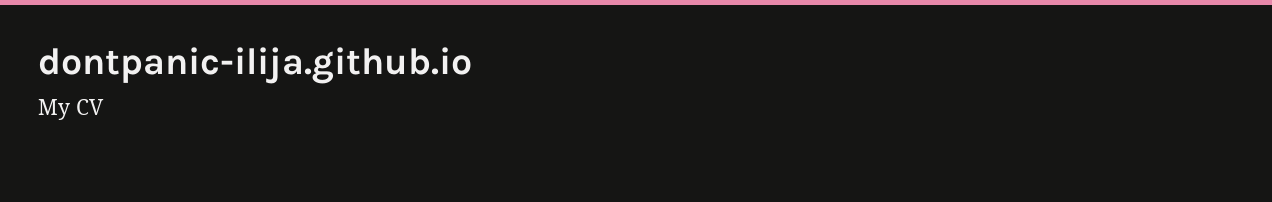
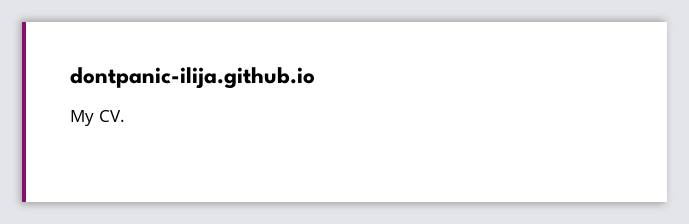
[75,99,104,115] CV -> [98,110,125,122] CV.

